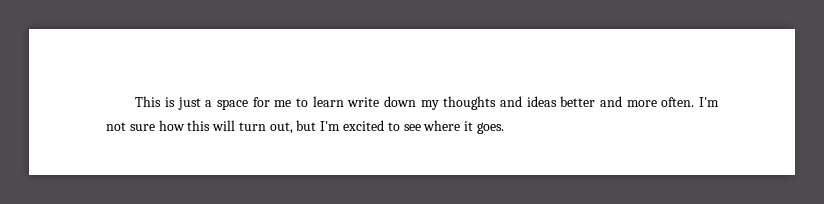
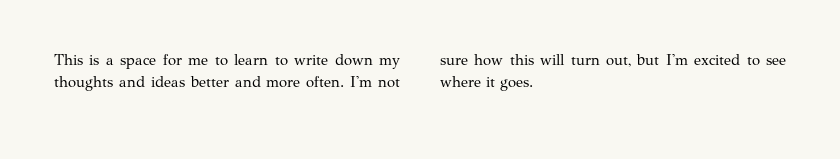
[177,97,201,110] just -> (100, 60) none
(344, 101) none -> [274,57,288,66] to

